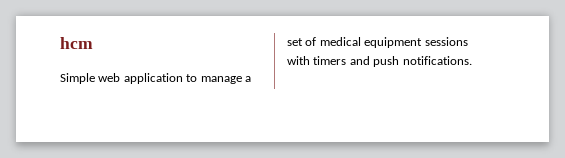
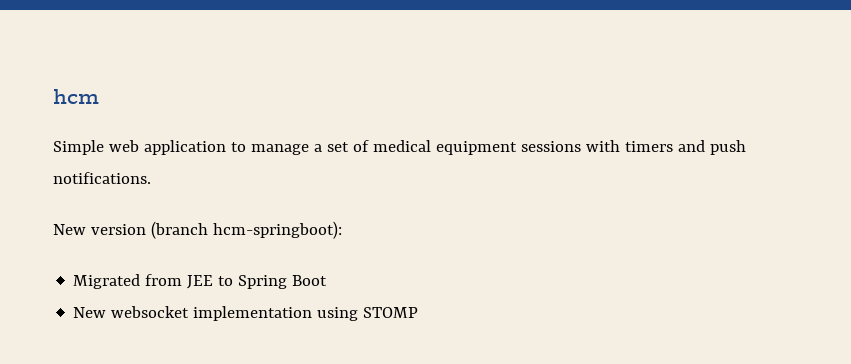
(472, 60) none -> [53,221,342,239] [73,274,328,289] [73,306,419,321] // New version (branch hcm-springboot): // Migrated from JEE to Spring Boot // New websocket implementation using STOMP

